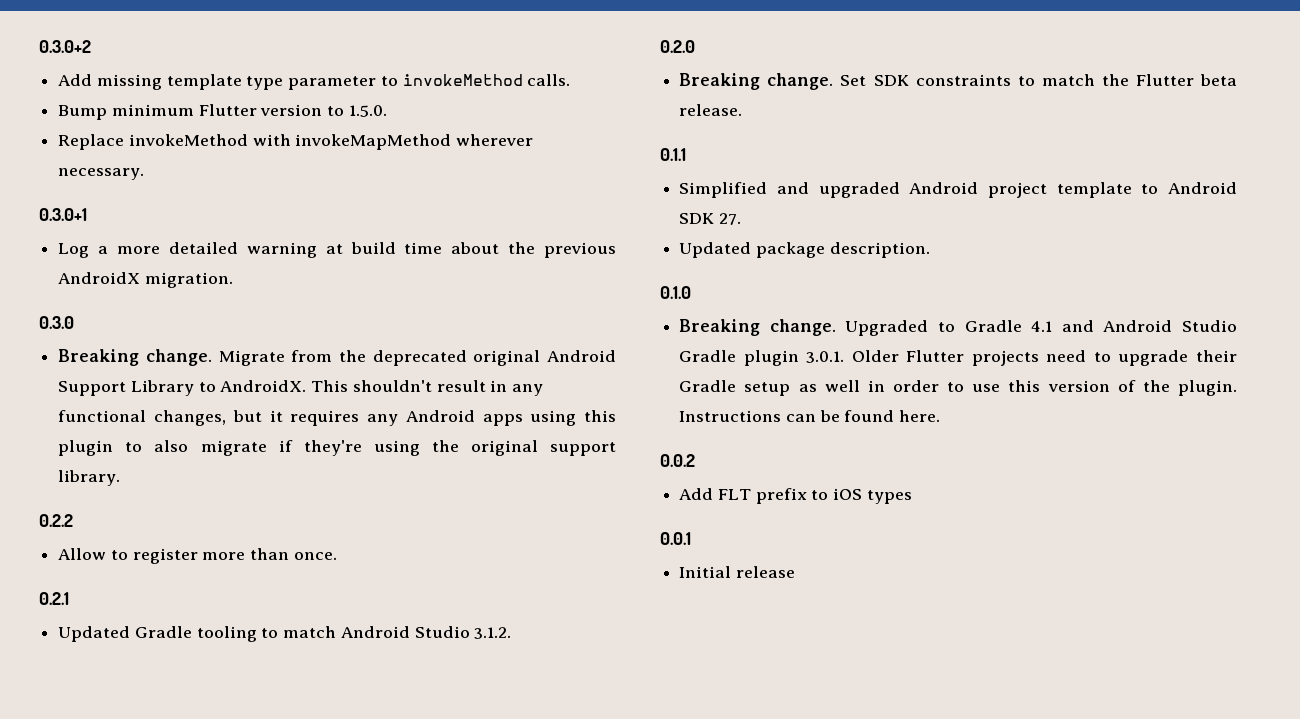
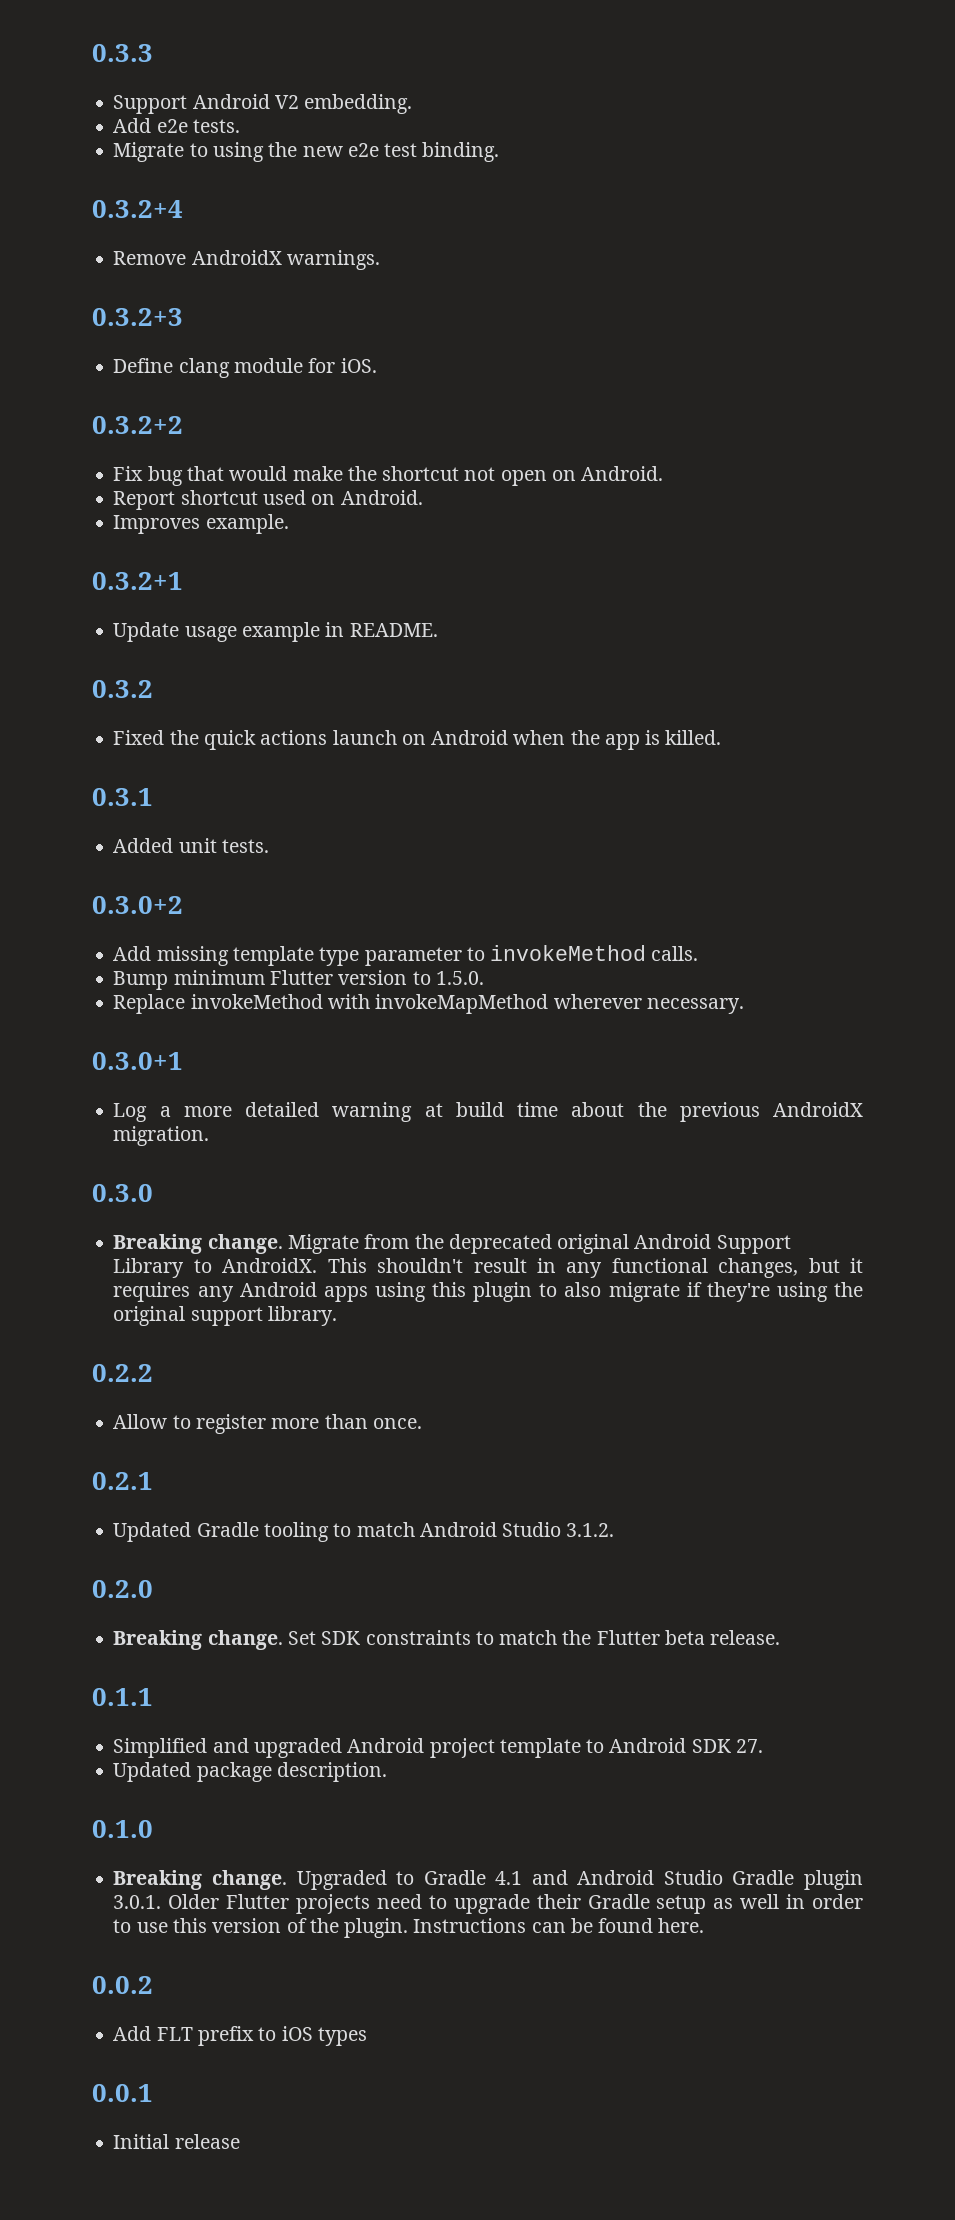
(39, 46) none -> [92,44,153,62] [113,94,413,114] [113,118,240,133] [113,142,500,162] [92,200,183,218] [113,250,380,270] [92,308,183,326] [113,358,377,378] [92,416,183,434] [113,466,664,486] [113,490,423,510] [113,514,289,534] [92,572,183,590] [113,622,438,642] [92,680,153,698] [113,730,722,750] [92,788,153,806] [113,838,269,853] 0.3.3 // Support Android V2 embedding. // Add e2e tests. // Migrate to using the new e2e test binding. // 0.3.2+4 // Remove AndroidX warnings. // 0.3.2+3 // Define clang module for iOS. // 0.3.2+2 // Fix bug that would make the shortcut not open on Android. // Report shortcut used on Android. // Improves example. // 0.3.2+1 // Update usage example in README. // 0.3.2 // Fixed the quick actions launch on Android when the app is killed. // 0.3.1 // Added unit tests. //

